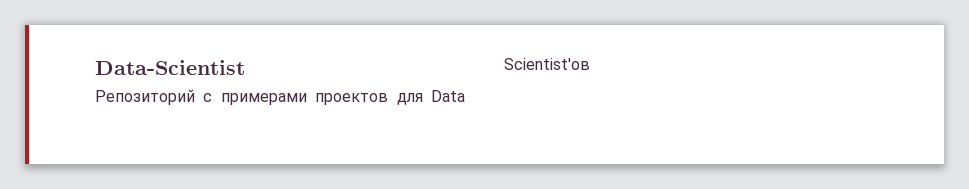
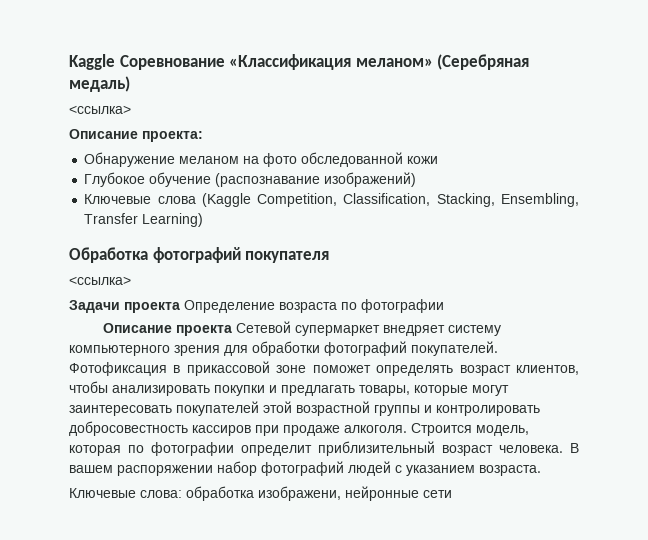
[95,60,245,75] [95,89,466,105] [504,58,590,70] Data-Scientist // Репозиторий с примерами проектов для Data Scientist'ов -> [69,54,530,70] [69,76,130,92] [69,105,131,114] [69,129,203,142] [84,152,439,167] [84,172,417,187] [84,193,579,207] [84,213,204,227] [69,247,330,263] [69,276,131,285] [69,299,444,313] [103,321,502,336] [69,341,498,356] [69,361,579,376] [69,381,509,396] [69,401,540,416] [69,421,529,436] [69,441,579,456] [69,461,541,476] [69,486,452,501] Kaggle Соревнование «Классификация меланом» (Серебряная медаль) // <ссылка> // Описание проекта: // Обнаружение меланом на фото обследованной кожи // Глубокое обучение (распознавание изображений) // Ключевые слова (Kaggle Competition, Classification, Stacking, Ensembling, Transfer Learning) // Обработка фотографий покупателя // <ссылка> // Задачи проекта Определение возраста по фотографии // Описание проекта Сетевой супермаркет внедряет систему компьютерного зрения для обработки фотографий покупателей. Фотофиксация в прикассовой зоне поможет определять возраст клиентов, чтобы анализировать покупки и предлагать товары, которые могут заинтересовать покупателей этой возрастной группы и контролировать добросовестность кассиров при продаже алкоголя. Строится модель, которая по фотографии определит приблизительный возраст человека. В вашем распоряжении набор фотографий людей с указанием возраста. // Ключевые слова: обработка изображени, нейронные сети

